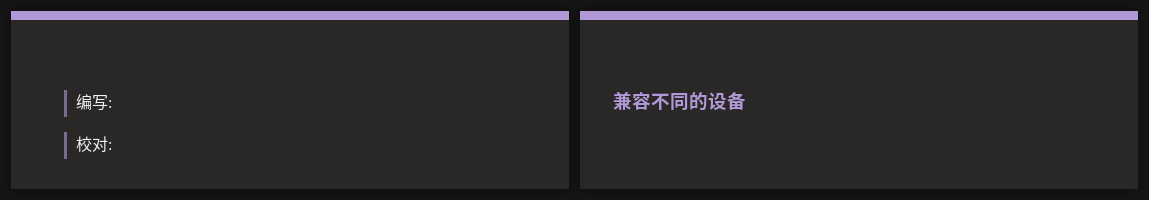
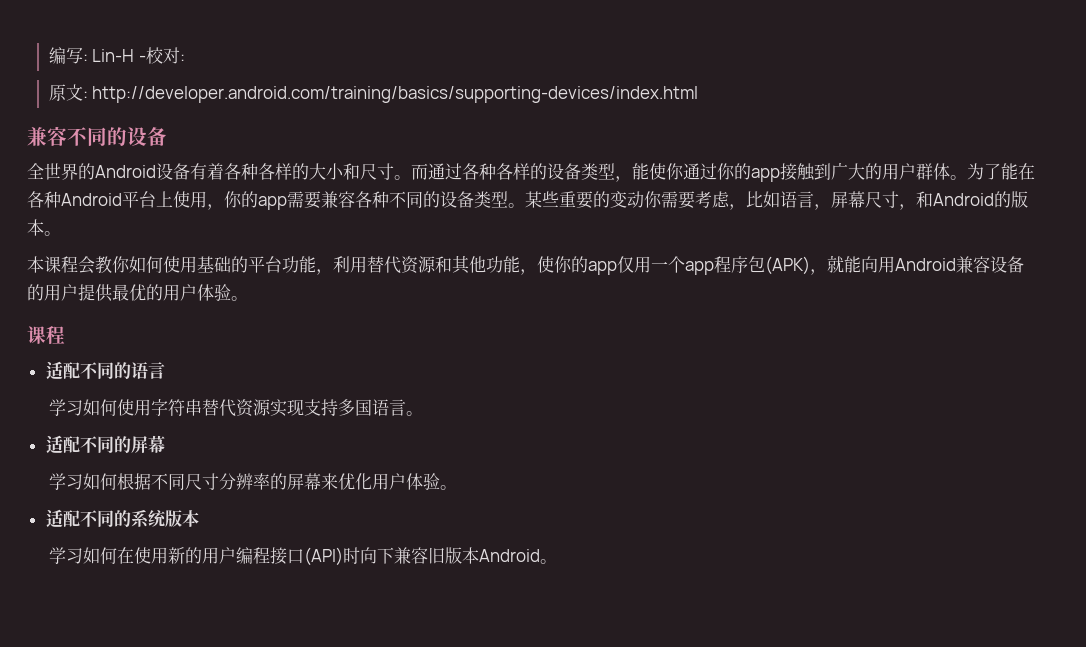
(112, 104) // -> [92,49,146,62] Lin-H -
(112, 146) none -> [48,84,699,103] // 原文: http://developer.android.com/training/basics/supporting-devices/index.html
(746, 101) none -> [27,162,1035,182] [27,191,1028,210] [27,219,61,236] [27,255,1024,275] [27,284,248,302] [27,326,65,345] [45,361,165,380] [48,399,423,417] [45,435,165,454] [48,473,457,490] [45,509,199,528] [48,547,557,566] // 全世界的Android设备有着各种各样的大小和尺寸。而通过各种各样的设备类型，能使你通过你的app接触到广大的用户群体。为了能在各种Android平台上使用，你的app需要兼容各种不同的设备类型。某些重要的变动你需要考虑，比如语言，屏幕尺寸，和Android的版本。 // 本课程会教你如何使用基础的平台功能，利用替代资源和其他功能，使你的app仅用一个app程序包(APK)，就能向用Android兼容设备的用户提供最优的用户体验。 // 课程 // 适配不同的语言 // 学习如何使用字符串替代资源实现支持多国语言。 // 适配不同的屏幕 // 学习如何根据不同尺寸分辨率的屏幕来优化用户体验。 // 适配不同的系统版本 // 学习如何在使用新的用户编程接口(API)时向下兼容旧版本Android。

